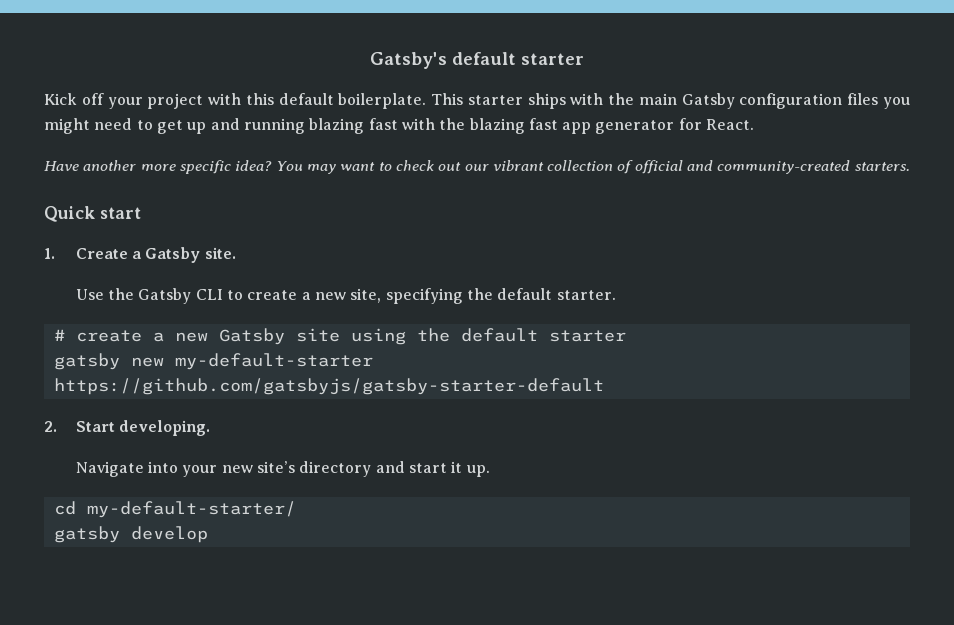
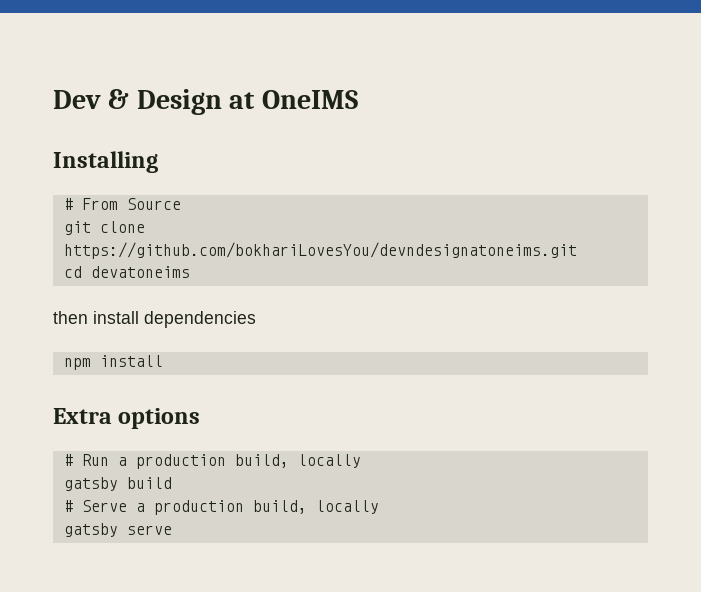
[370,52,584,69] [44,93,910,109] [44,118,755,134] [44,160,910,174] [44,206,141,222] [44,247,236,263] [75,288,616,304] [53,328,626,345] [53,353,373,370] [53,378,604,395] [44,420,211,436] [75,461,490,477] [53,501,296,518] [53,526,208,543] Gatsby's default starter // Kick off your project with this default boilerplate. This starter ships with the main Gatsby configuration files you might need to get up and running blazing fast with the blazing fast app generator for React. // Have another more specific idea? You may want to check out our vibrant collection of official and community-created starters. // Quick start // 1. Create a Gatsby site. // Use the Gatsby CLI to create a new site, specifying the default starter. // # create a new Gatsby site using the default starter // gatsby new my-default-starter https://github.com/gatsbyjs/gatsby-starter-default // 2. Start developing. // Navigate into your new site’s directory and start it up. // cd my-default-starter/ // gatsby develop -> [53,89,358,115] [53,151,158,173] [63,198,181,210] [63,221,145,235] [63,242,577,259] [63,266,190,278] [53,311,256,328] [63,355,163,370] [53,408,201,429] [63,454,361,469] [63,477,172,491] [63,500,379,515] [63,523,172,537] Dev & Design at OneIMS // Installing // # From Source // git clone https://github.com/bokhariLovesYou/devndesignatoneims.git // cd devatoneims // then install dependencies // npm install // Extra options // # Run a production build, locally // gatsby build // # Serve a production build, locally // gatsby serve

